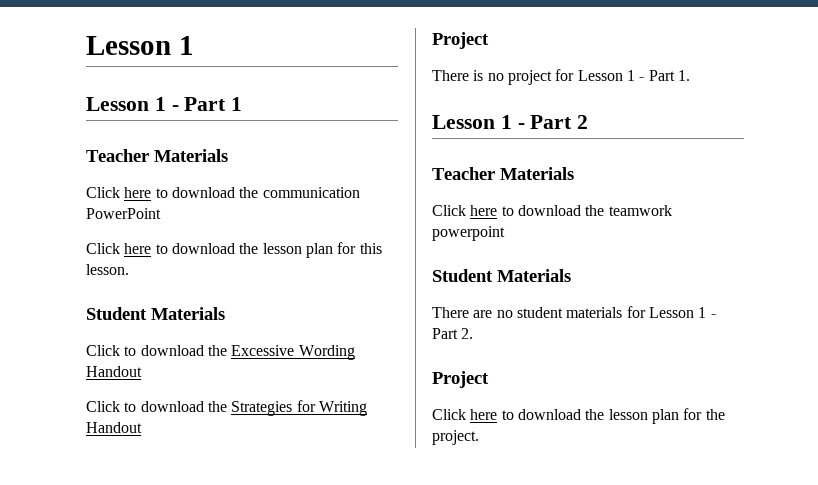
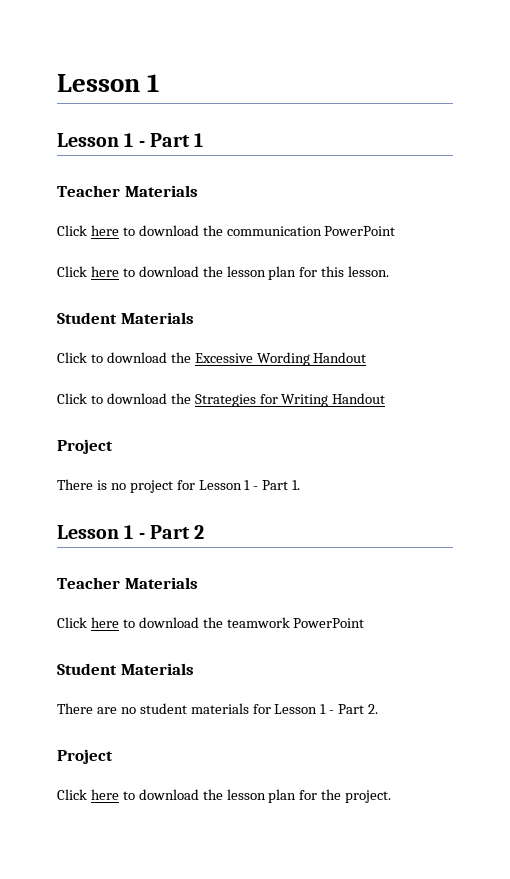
[432,226,505,241] powerpoint -> [293,618,365,628] PowerPoint

